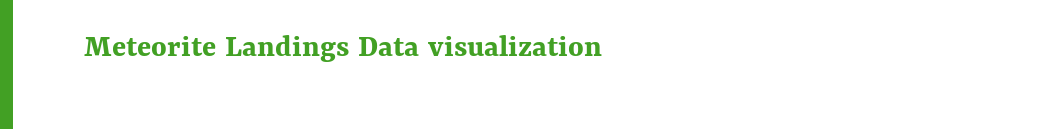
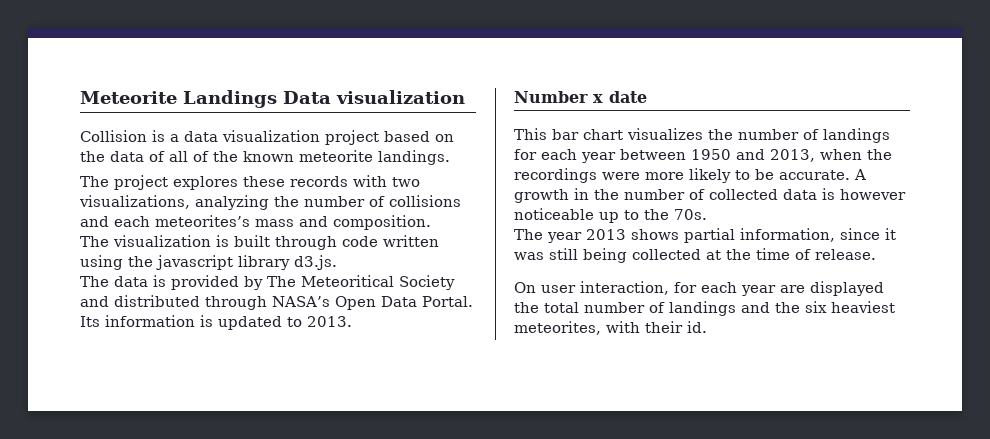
(602, 45) none -> [80,130,454,145] [80,150,450,165] [80,175,420,190] [79,195,461,210] [80,215,431,230] [80,235,439,250] [80,255,337,270] [80,275,455,290] [80,295,473,310] [80,315,352,330] [514,91,647,103] [514,128,890,143] [514,149,892,163] [514,168,866,183] [514,188,906,203] [514,208,707,223] [514,228,896,243] [514,248,876,263] [514,281,884,296] [514,301,895,316] [514,321,707,335] // Collision is a data visualization project based on the data of all of the known meteorite landings. // The project explores these records with two visualizations, analyzing the number of collisions and each meteorites’s mass and composition. // The visualization is built through code written using the javascript library d3.js. // The data is provided by The Meteoritical Society and distributed through NASA’s Open Data Portal. Its information is updated to 2013. // Number x date // This bar chart visualizes the number of landings for each year between 1950 and 2013, when the recordings were more likely to be accurate. A growth in the number of collected data is however noticeable up to the 70s. // The year 2013 shows partial information, since it was still being collected at the time of release. // On user interaction, for each year are displayed the total number of landings and the six heaviest meteorites, with their id.

